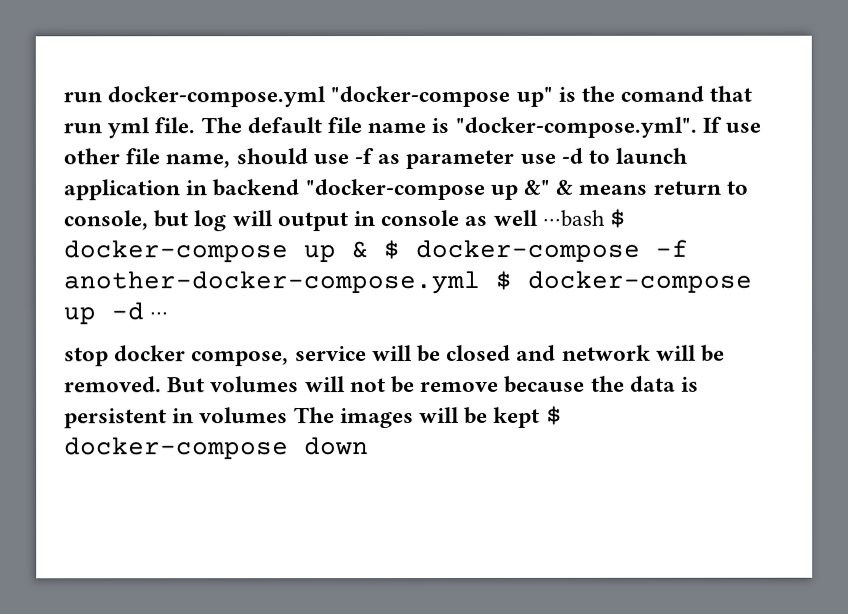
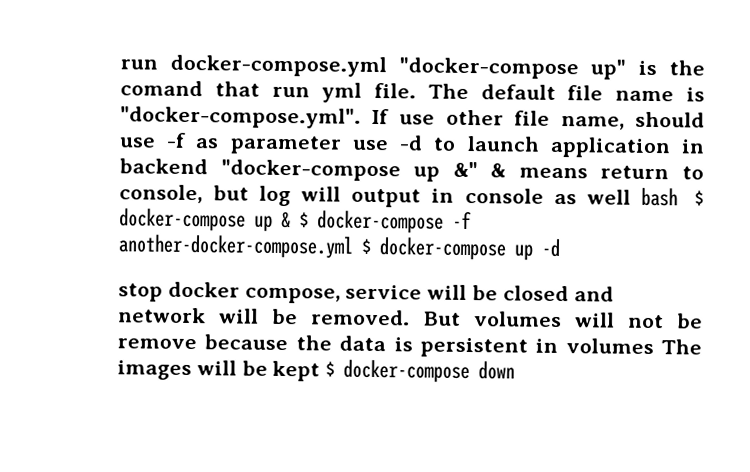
[541,209,605,227] ···bash -> [640,187,678,207] bash
[150,312,170,320] ··· -> (560, 248) none

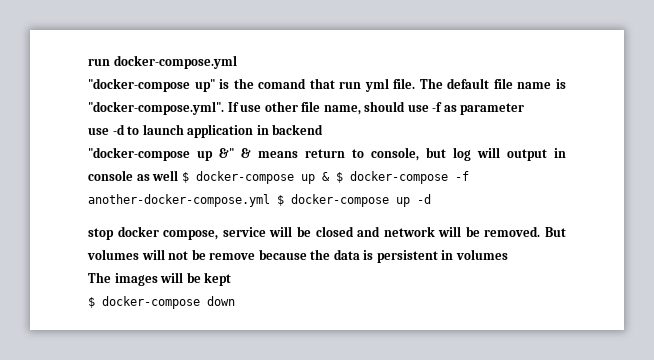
(387, 66) none -> (237, 62) //
(342, 145) none -> (525, 109) //
(208, 166) none -> (324, 129) //
[640,187,678,207] bash -> (179, 175) none
(654, 346) none -> (508, 254) //
(321, 371) none -> (232, 279) //

